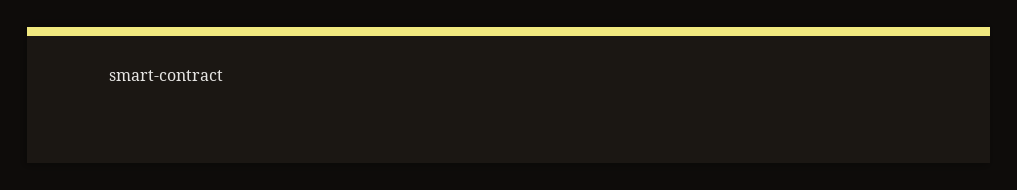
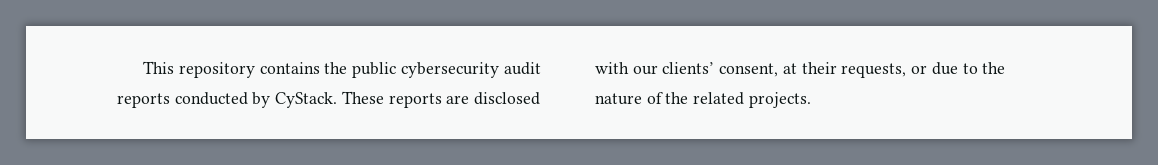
[109,70,223,81] smart-contract -> [143,61,541,78] [117,91,541,108] [595,62,1006,78] [595,92,811,108] This repository contains the public cybersecurity audit reports conducted by CyStack. These reports are disclosed with our clients’ consent, at their requests, or due to the nature of the related projects.

